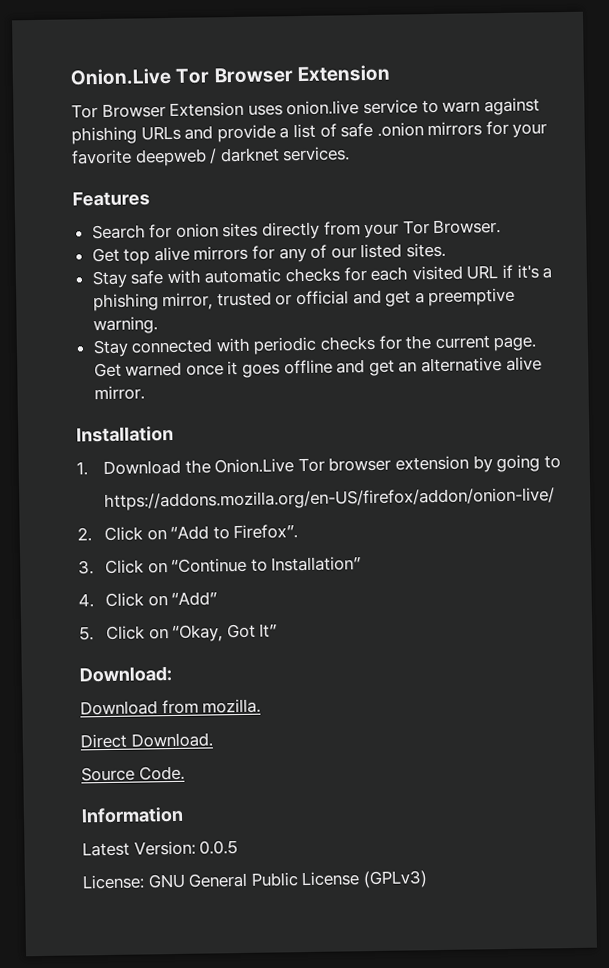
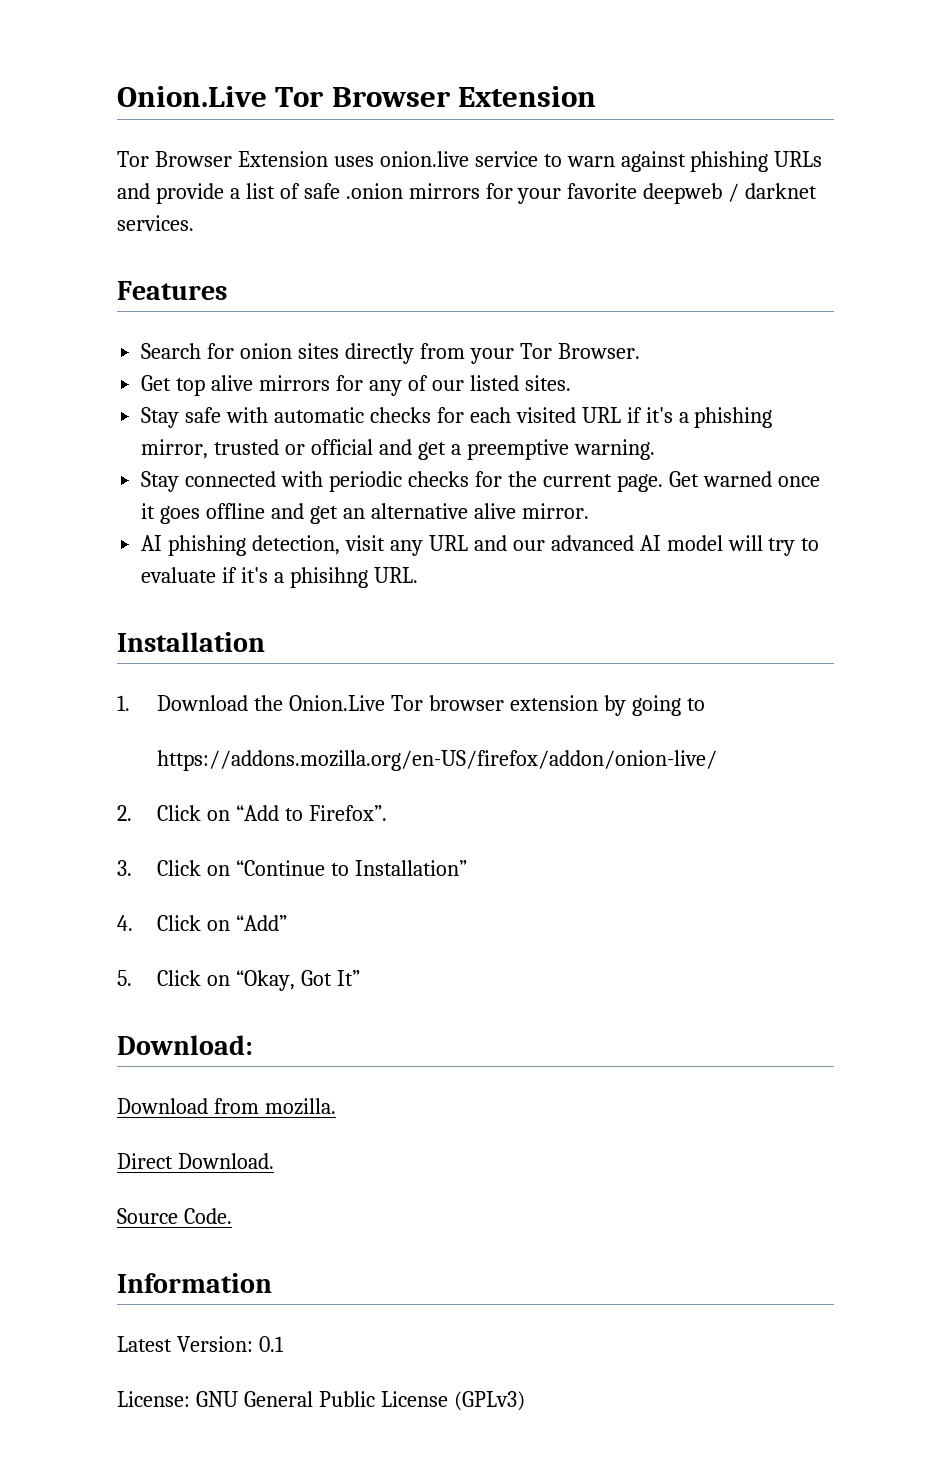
(145, 393) none -> [141,535,820,556] [141,567,418,588] // AI phishing detection, visit any URL and our advanced AI model will try to evaluate if it's a phisihng URL.
[199,840,239,855] 0.0.5 -> [258,1336,284,1352] 0.1

